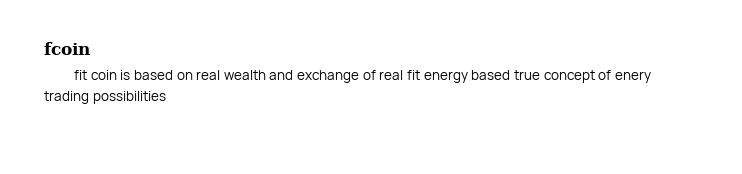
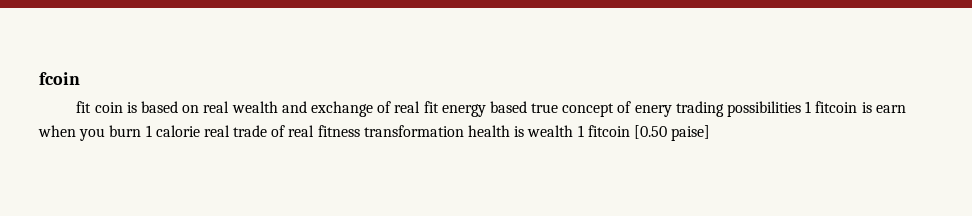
(166, 97) none -> [805,101,906,113] [38,125,711,141] 1 fitcoin is earn when you burn 1 calorie real trade of real fitness transformation health is wealth 1 fitcoin [0.50 paise]

